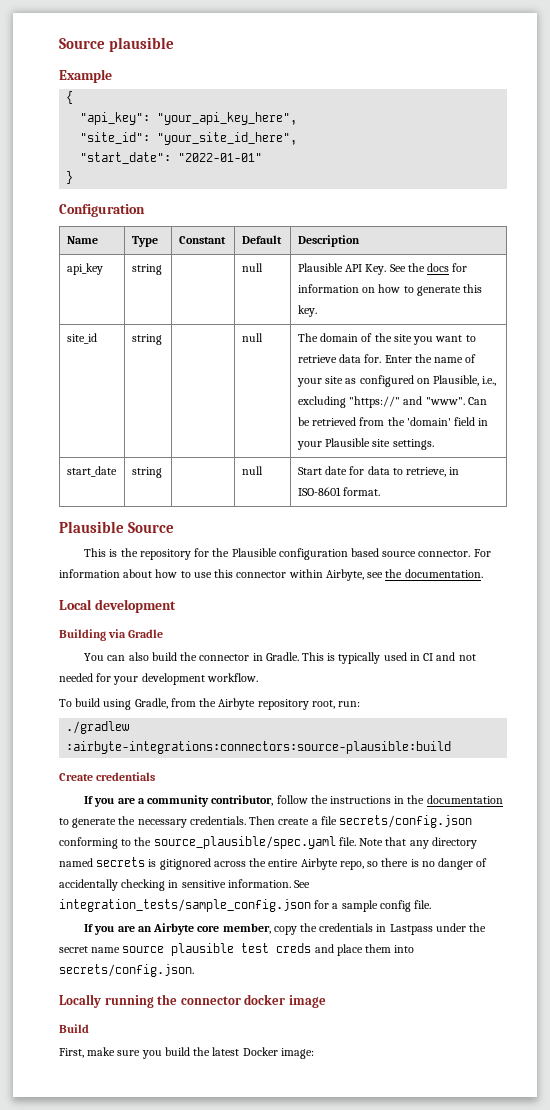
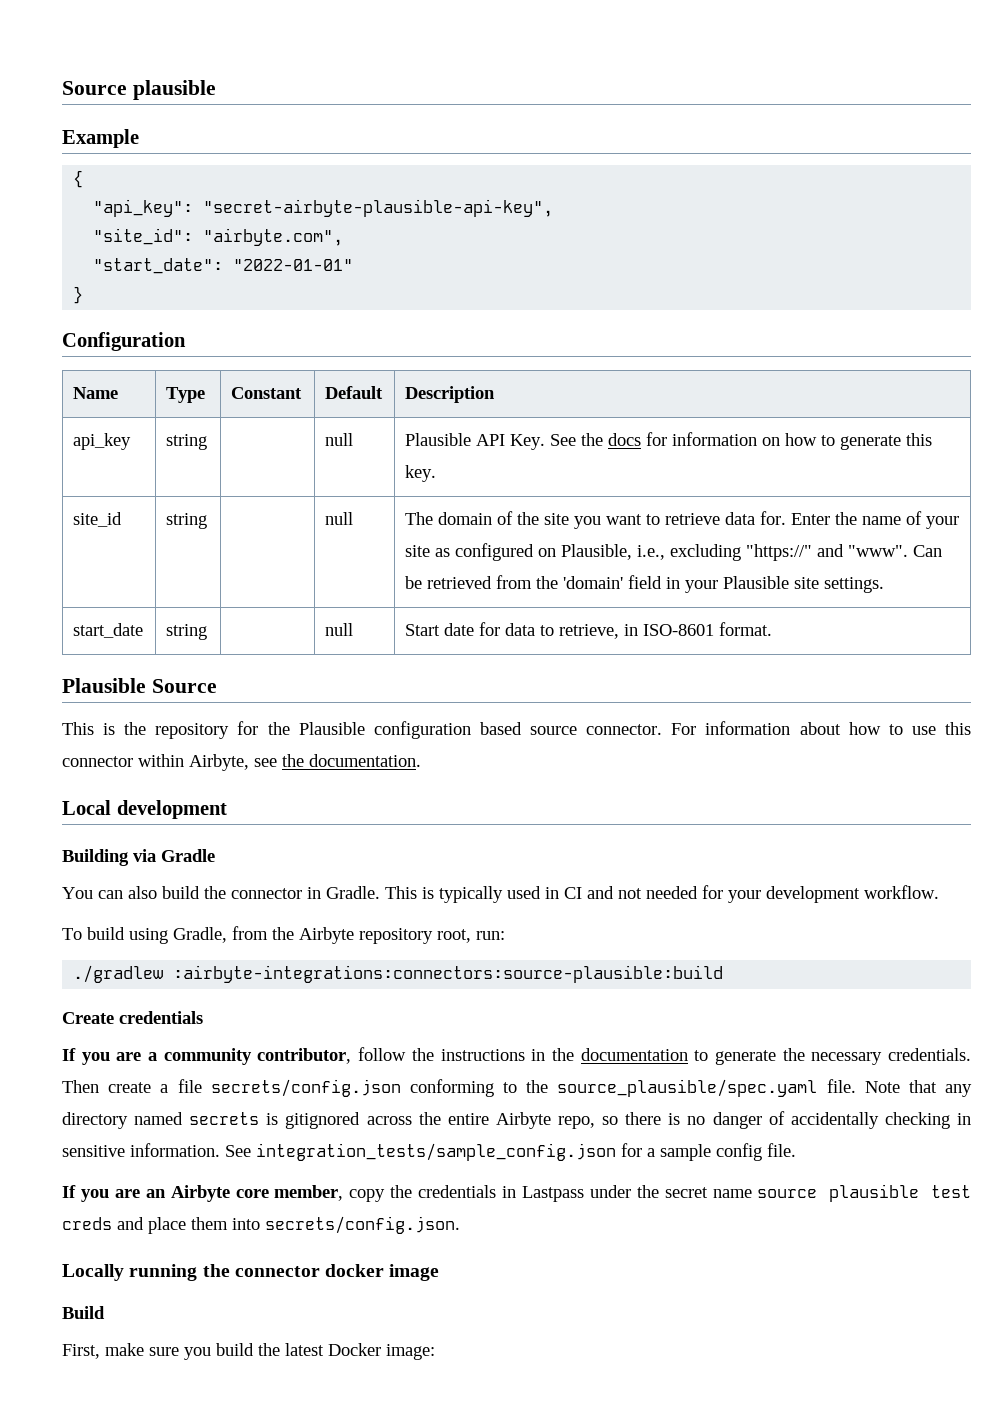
[157,112,298,125] "your_api_key_here", -> [203,199,554,217] "secret-airbyte-plausible-api-key",
[157,132,298,145] "your_site_id_here", -> [203,228,344,246] "airbyte.com",

